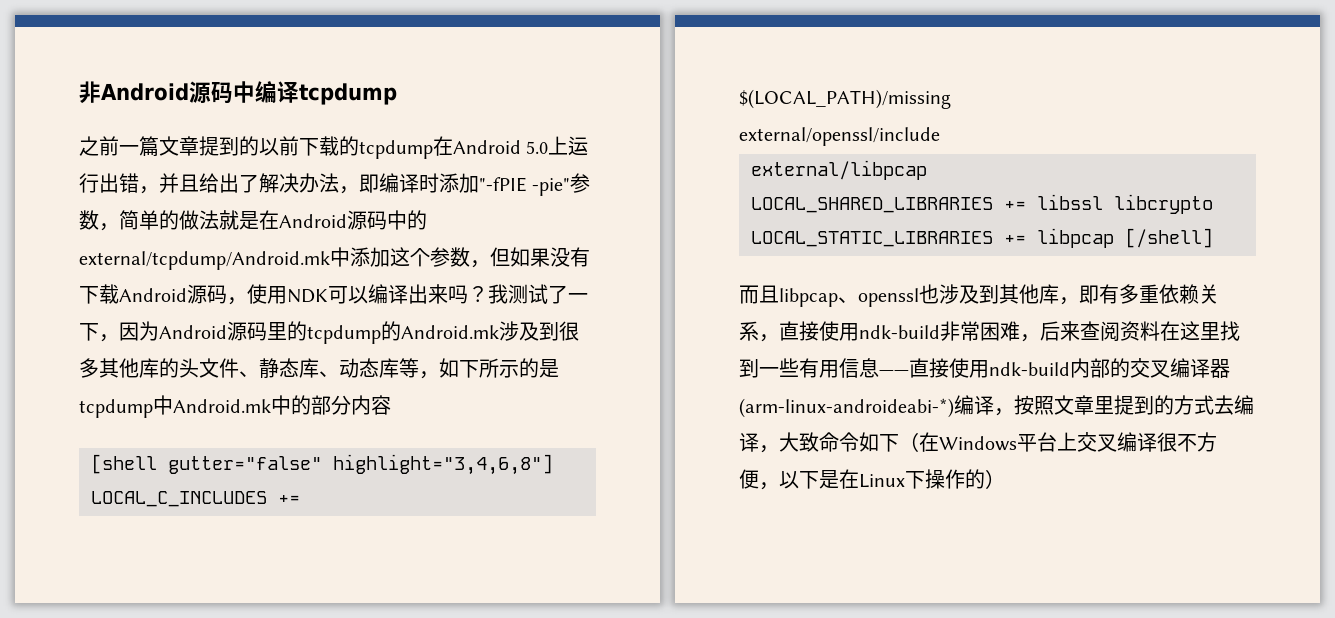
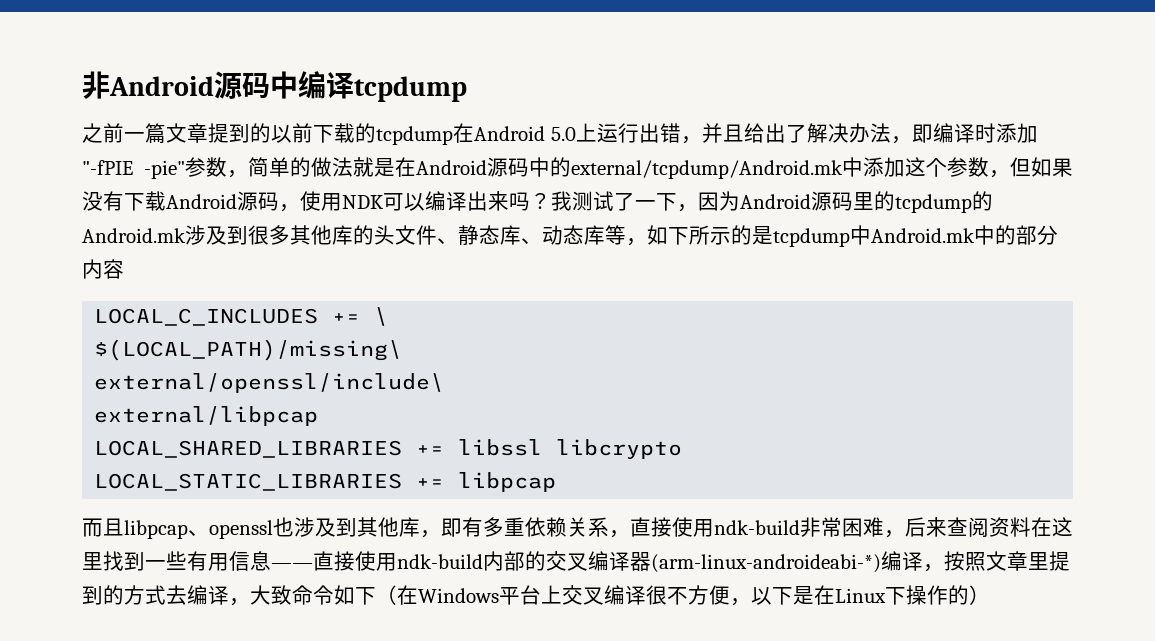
[91,454,553,475] [shell gutter="false" highlight="3,4,6,8"] -> (124, 269) none
[739,89,951,109] [739,127,940,146] // $(LOCAL_PATH)/missing // external/openssl/include -> [374,307,389,326] [94,339,403,361] [94,373,445,393] \ // $(LOCAL_PATH)/missing\ // external/openssl/include\
[1125,228,1213,248] [/shell] -> (557, 482) none

